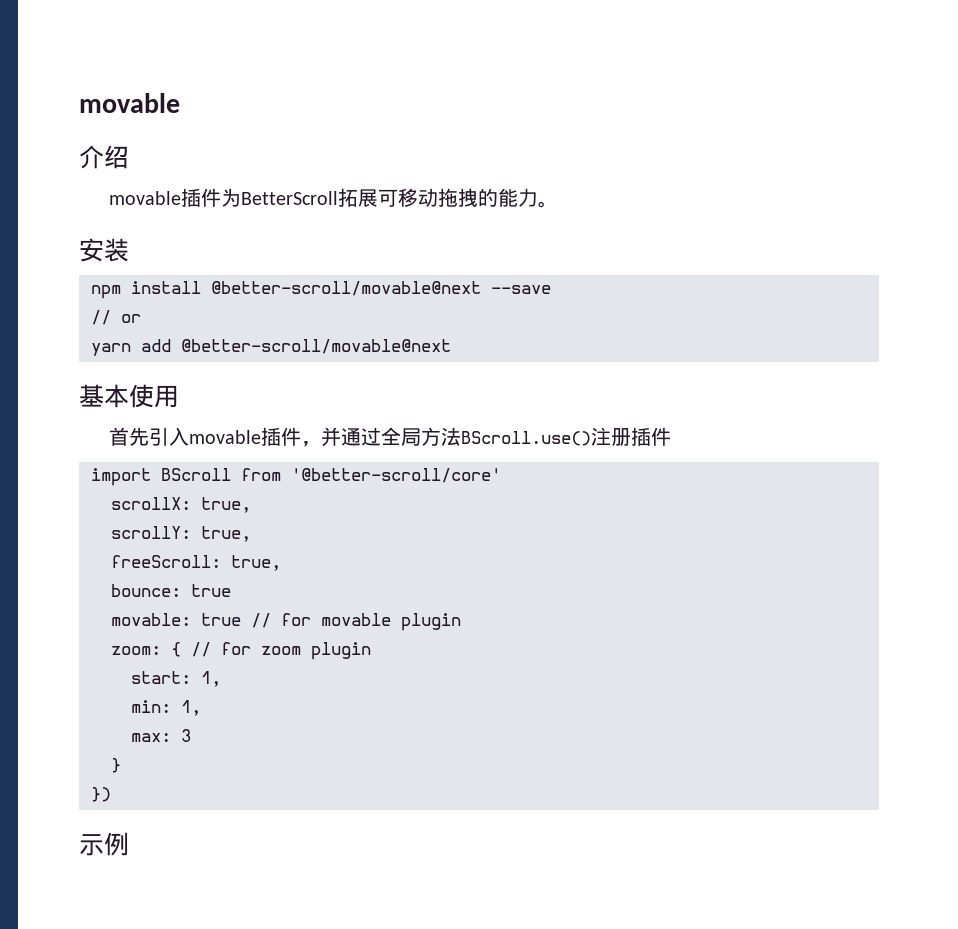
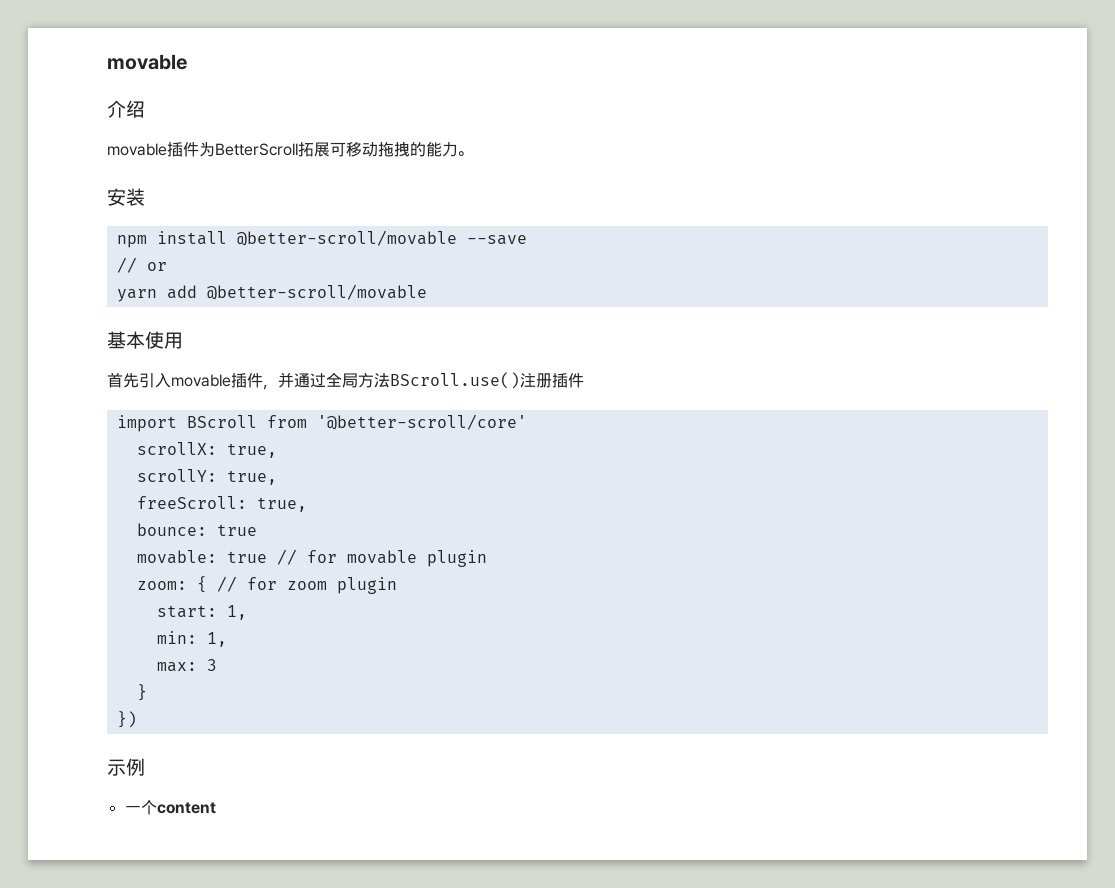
[211,281,481,296] @better-scroll/movable@next -> [236,230,457,246] @better-scroll/movable
[181,339,451,354] @better-scroll/movable@next -> [206,284,427,300] @better-scroll/movable
(129, 844) none -> [124,800,216,815] // 一个content

